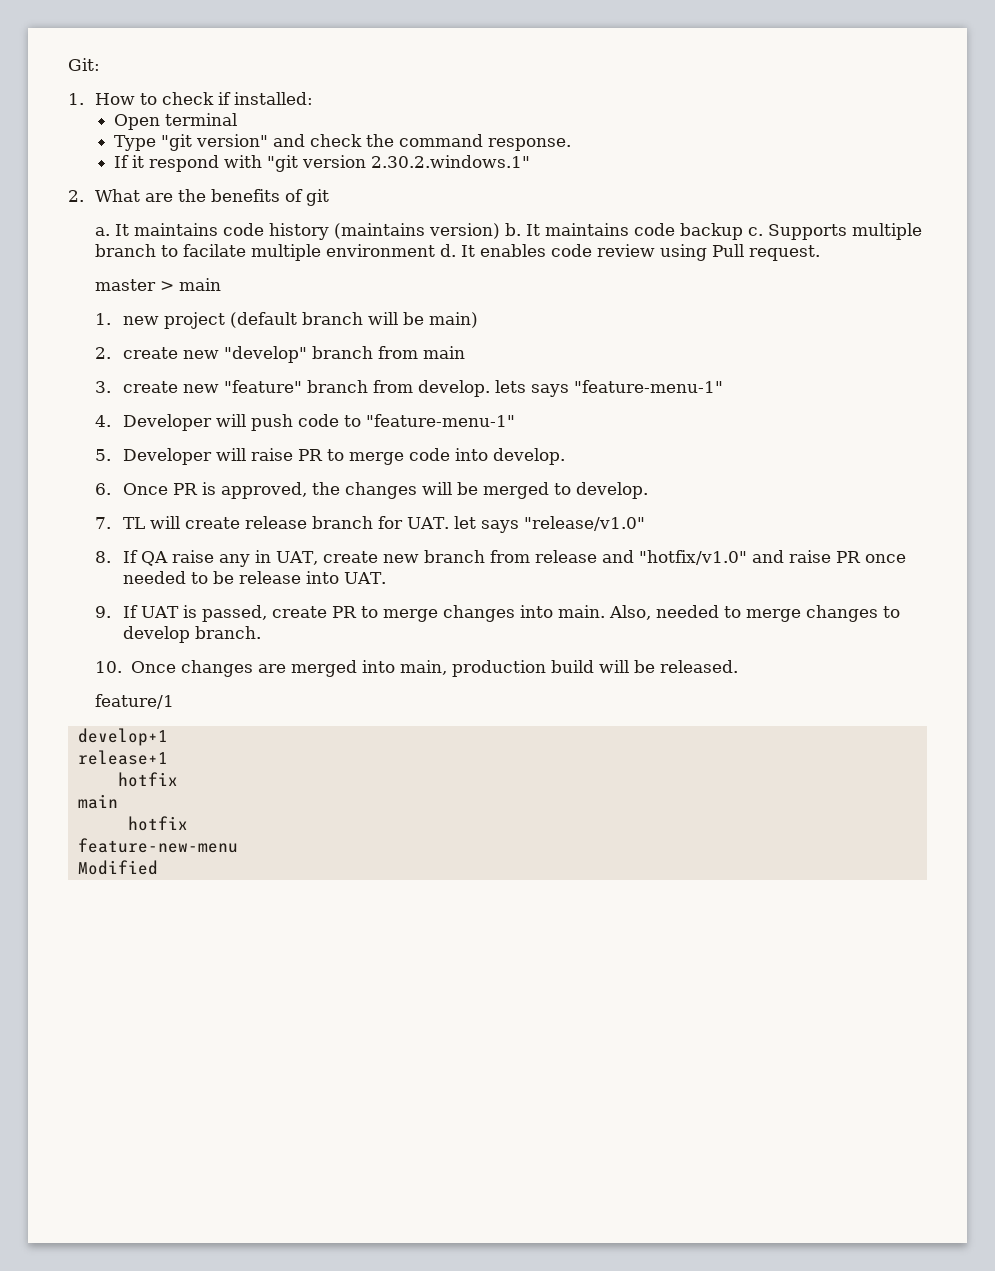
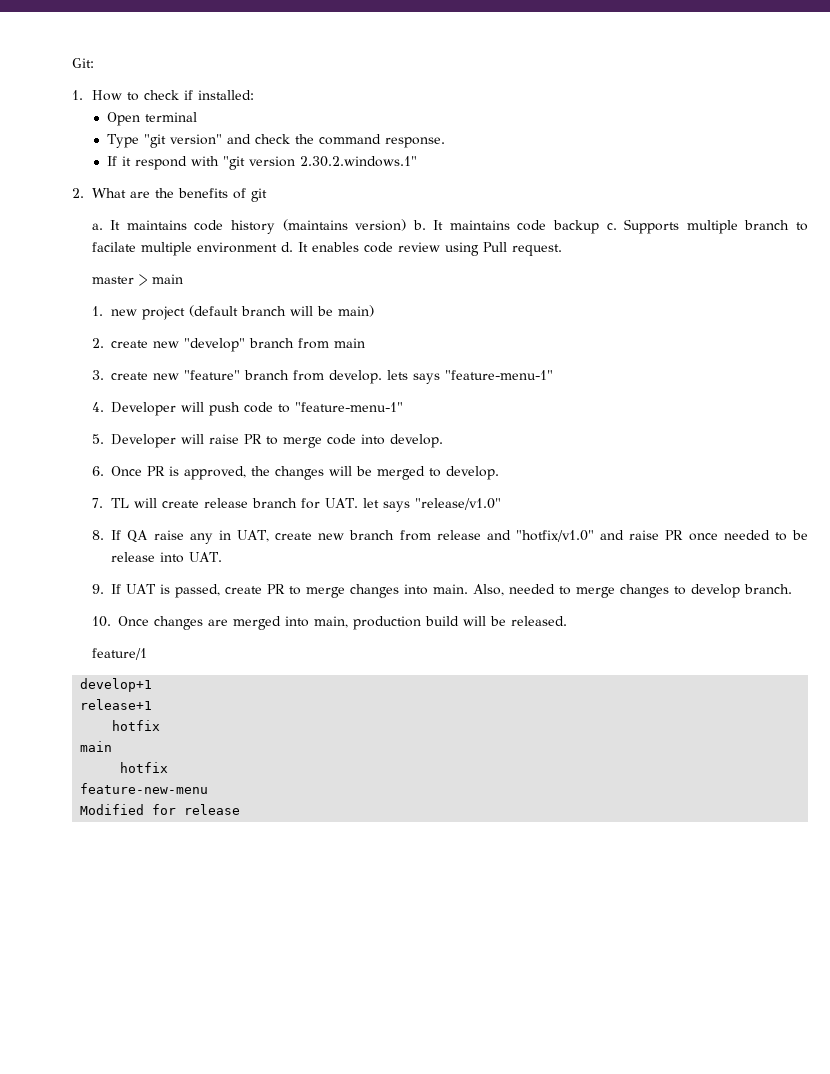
(158, 867) none -> [152,804,241,815] for release

